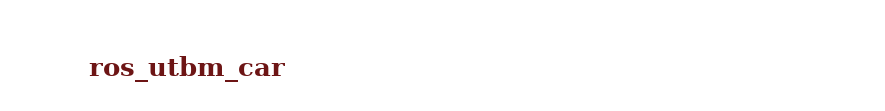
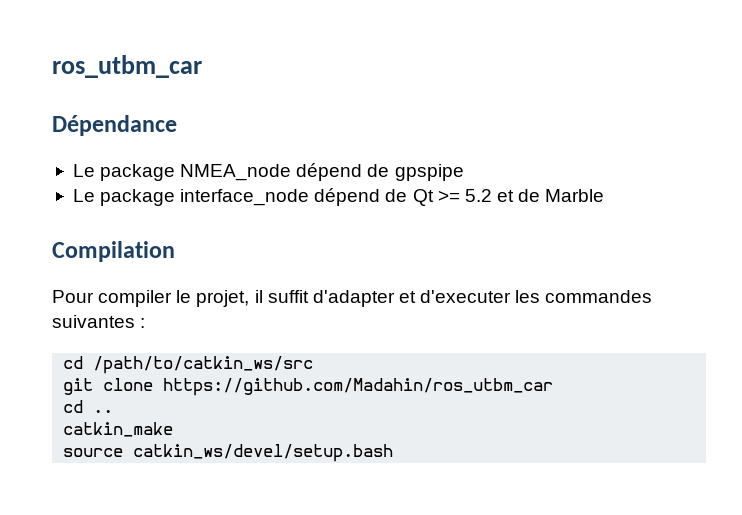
(285, 69) none -> [52,115,177,136] [72,163,464,181] [72,188,605,206] [52,241,175,262] [52,290,653,307] [52,315,146,328] [63,356,314,374] [63,378,554,396] [63,400,114,413] [63,422,174,437] [63,444,394,462] // Dépendance // Le package NMEA_node dépend de gpspipe // Le package interface_node dépend de Qt >= 5.2 et de Marble // Compilation // Pour compiler le projet, il suffit d'adapter et d'executer les commandes suivantes : // cd /path/to/catkin_ws/src // git clone https://github.com/Madahin/ros_utbm_car // cd .. // catkin_make // source catkin_ws/devel/setup.bash

